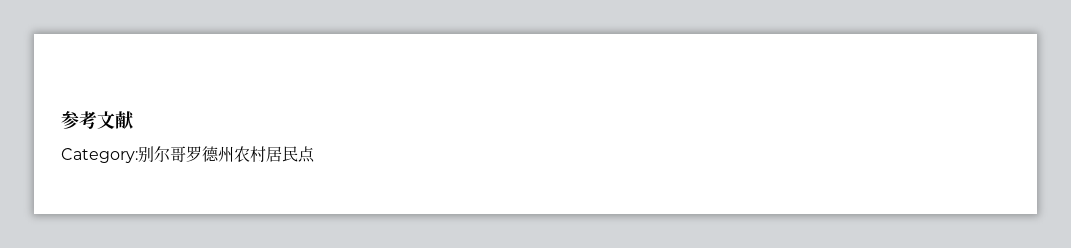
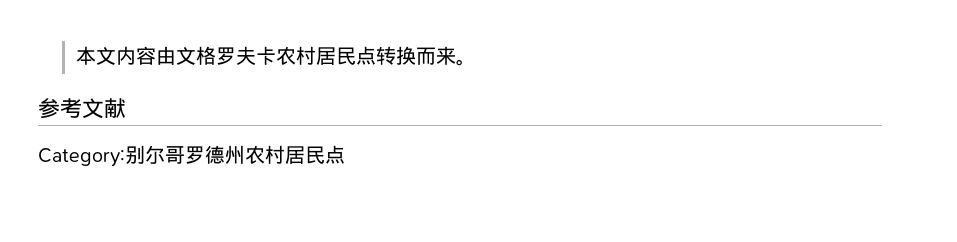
(61, 120) none -> [76,46,477,66] 本文内容由文格罗夫卡农村居民点转换而来。 //

